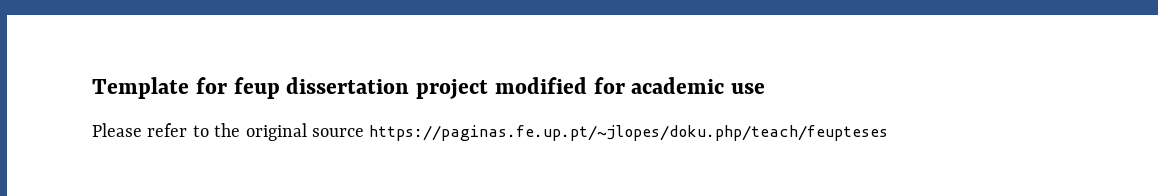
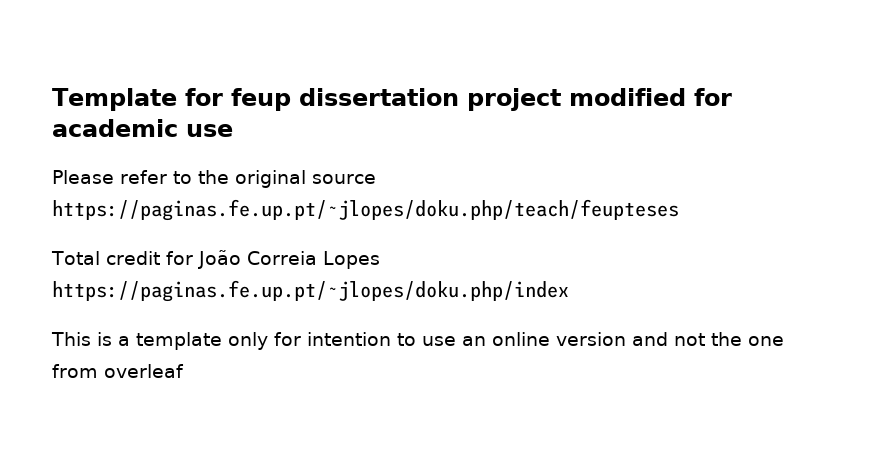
(889, 133) none -> [51,250,380,269] [52,280,569,302] [51,332,784,350] [52,364,184,378] // Total credit for João Correia Lopes https://paginas.fe.up.pt/~jlopes/doku.php/index // This is a template only for intention to use an online version and not the one from overleaf

